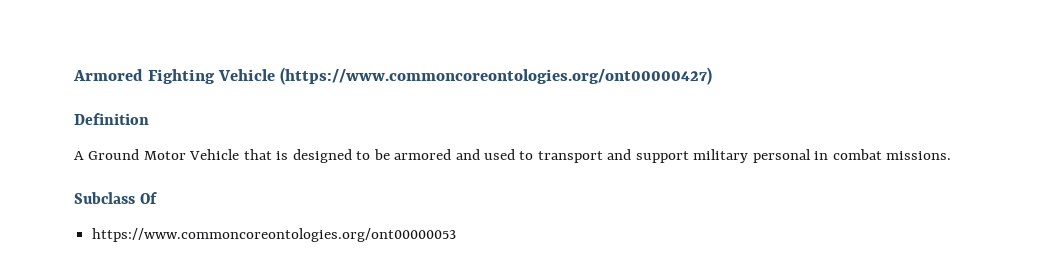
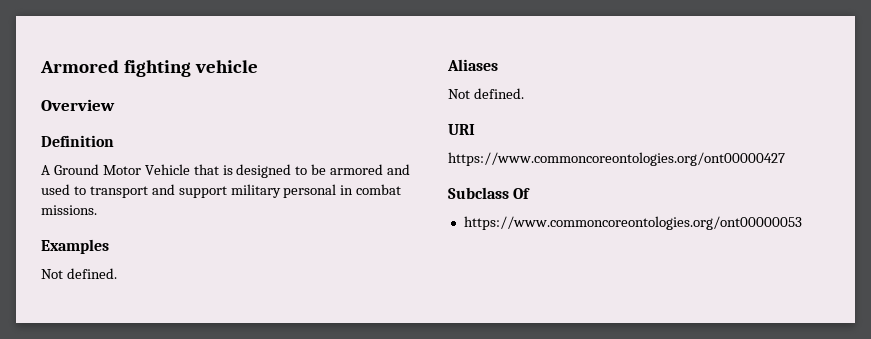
[148,67,713,85] Fighting Vehicle (https://www.commoncoreontologies.org/ont00000427) -> [123,60,258,77] [41,99,115,111] fighting vehicle // Overview
(952, 155) none -> [41,239,109,254] [41,268,117,279] [447,59,498,71] [448,88,524,99] [448,124,475,135] [448,152,785,166] // Examples // Not defined. // Aliases // Not defined. // URI // https://www.commoncoreontologies.org/ont00000427

